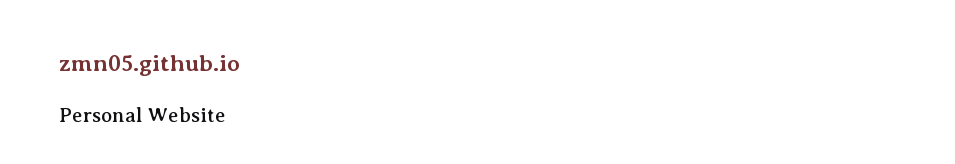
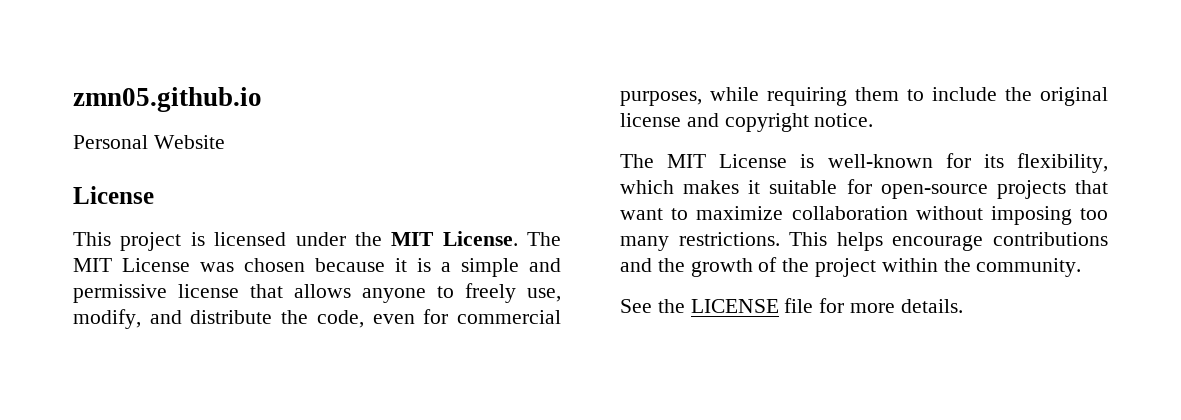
(226, 114) none -> [73,186,154,204] [73,231,561,251] [73,258,561,277] [73,283,561,303] [73,309,561,329] [620,87,1108,106] [620,113,874,132] [620,153,1108,173] [620,179,1108,199] [620,206,1108,225] [620,232,1108,251] [620,257,1082,277] [620,298,963,313] // License // This project is licensed under the MIT License. The MIT License was chosen because it is a simple and permissive license that allows anyone to freely use, modify, and distribute the code, even for commercial purposes, while requiring them to include the original license and copyright notice. // The MIT License is well-known for its flexibility, which makes it suitable for open-source projects that want to maximize collaboration without imposing too many restrictions. This helps encourage contributions and the growth of the project within the community. // See the LICENSE file for more details.

